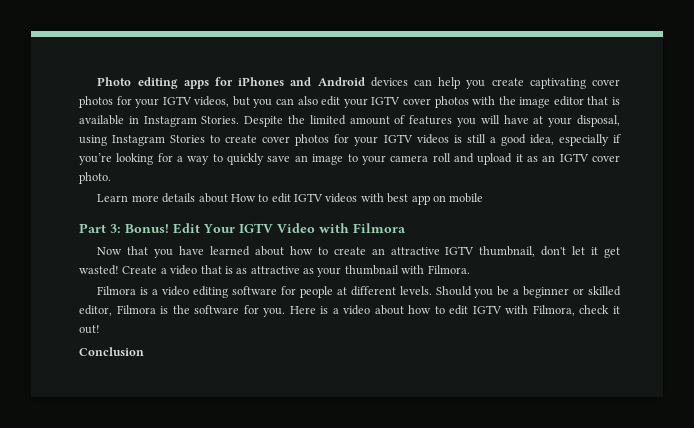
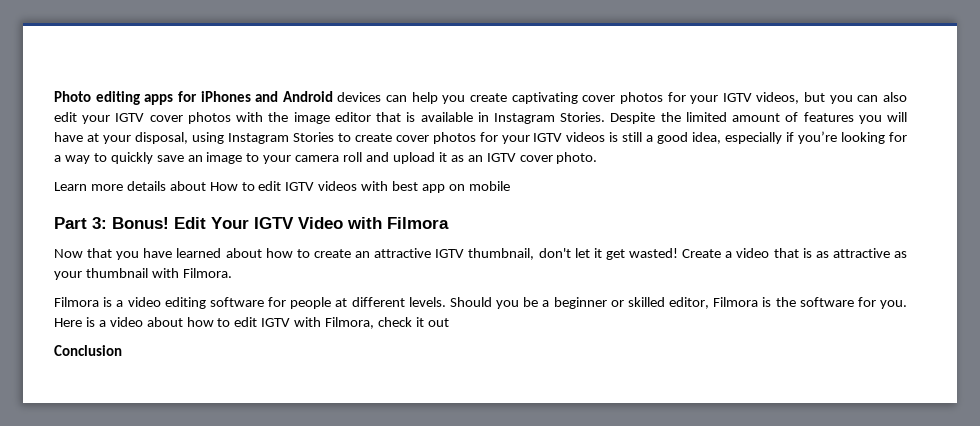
[79,325,100,334] out! -> [427,318,449,327] out

